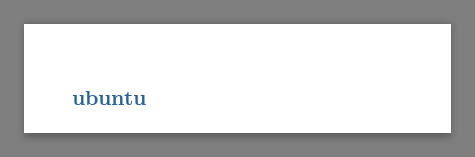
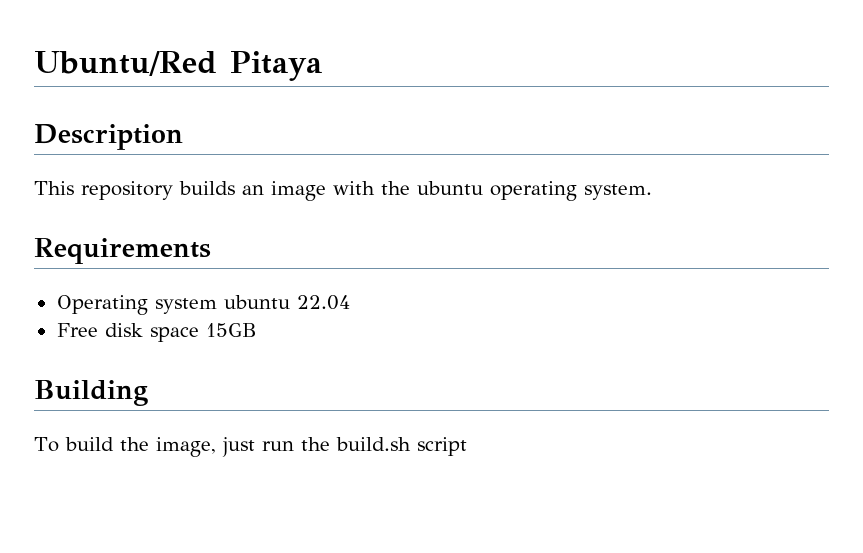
[72,91,146,105] ubuntu -> [34,51,322,81] [34,124,183,150] [34,181,652,201] [34,238,211,264] [56,295,350,315] [56,323,257,342] [34,380,148,406] [34,437,467,457] Ubuntu/Red Pitaya // Description // This repository builds an image with the ubuntu operating system. // Requirements // Operating system ubuntu 22.04 // Free disk space 15GB // Building // To build the image, just run the build.sh script

